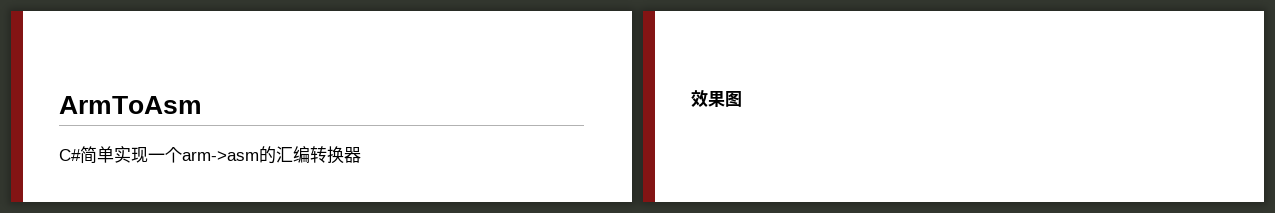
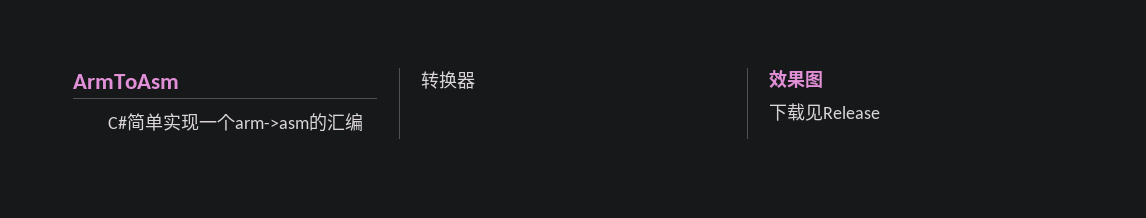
(742, 99) none -> [769,103,880,121] // 下载见Release

